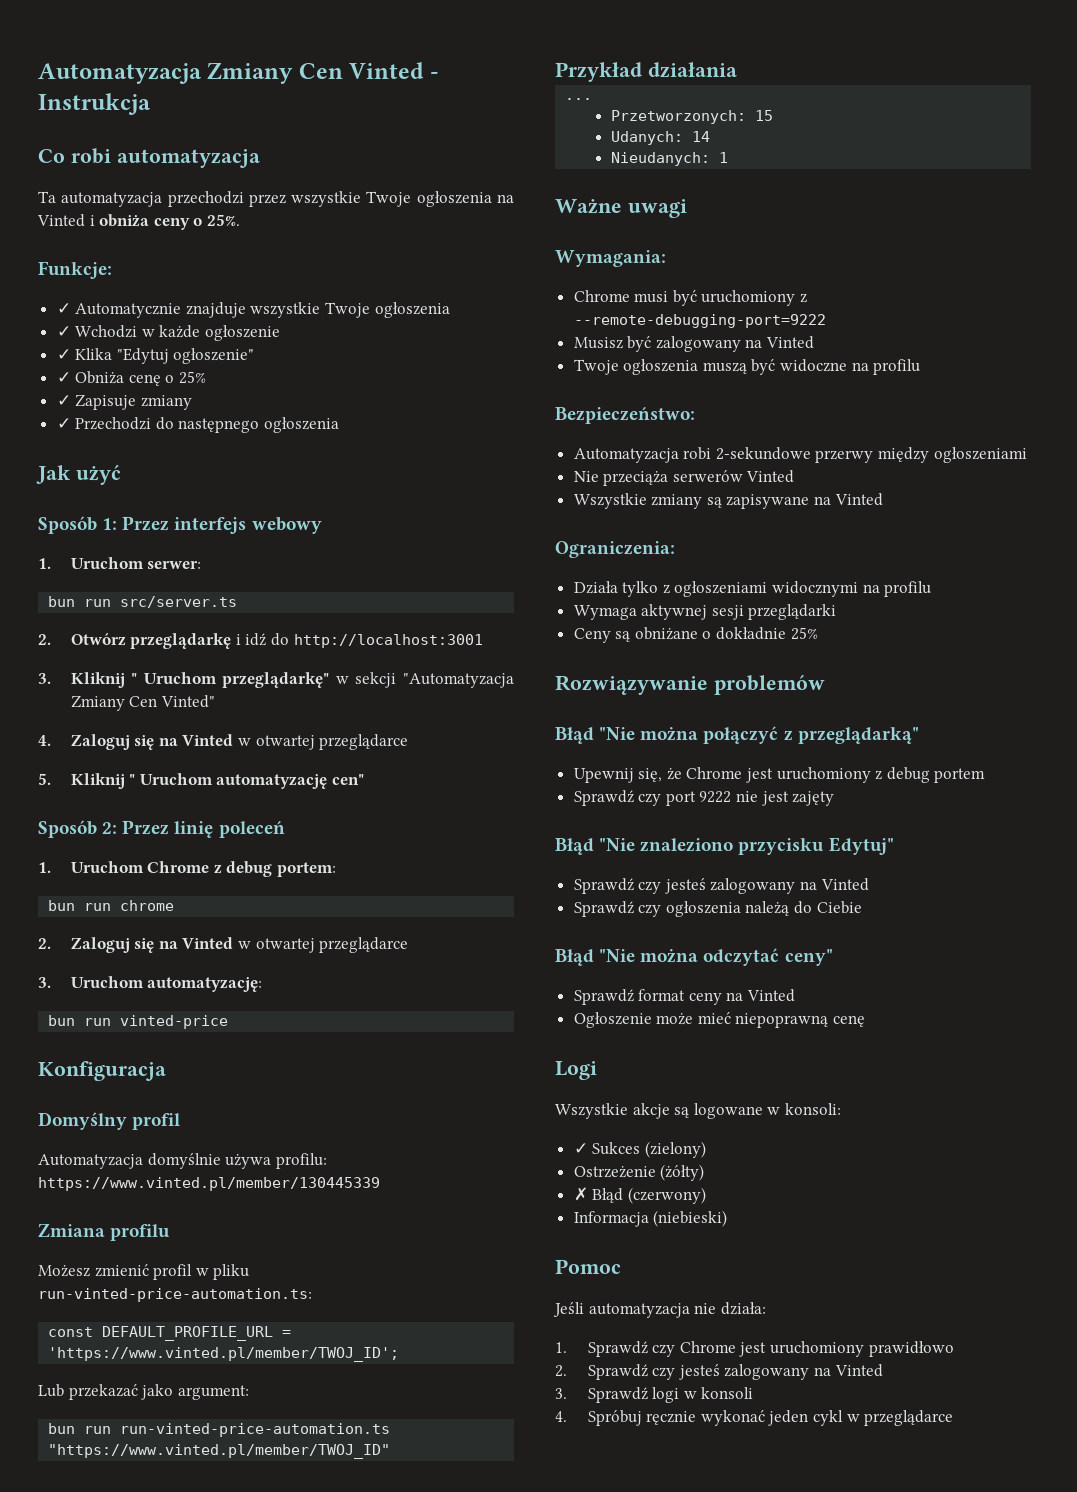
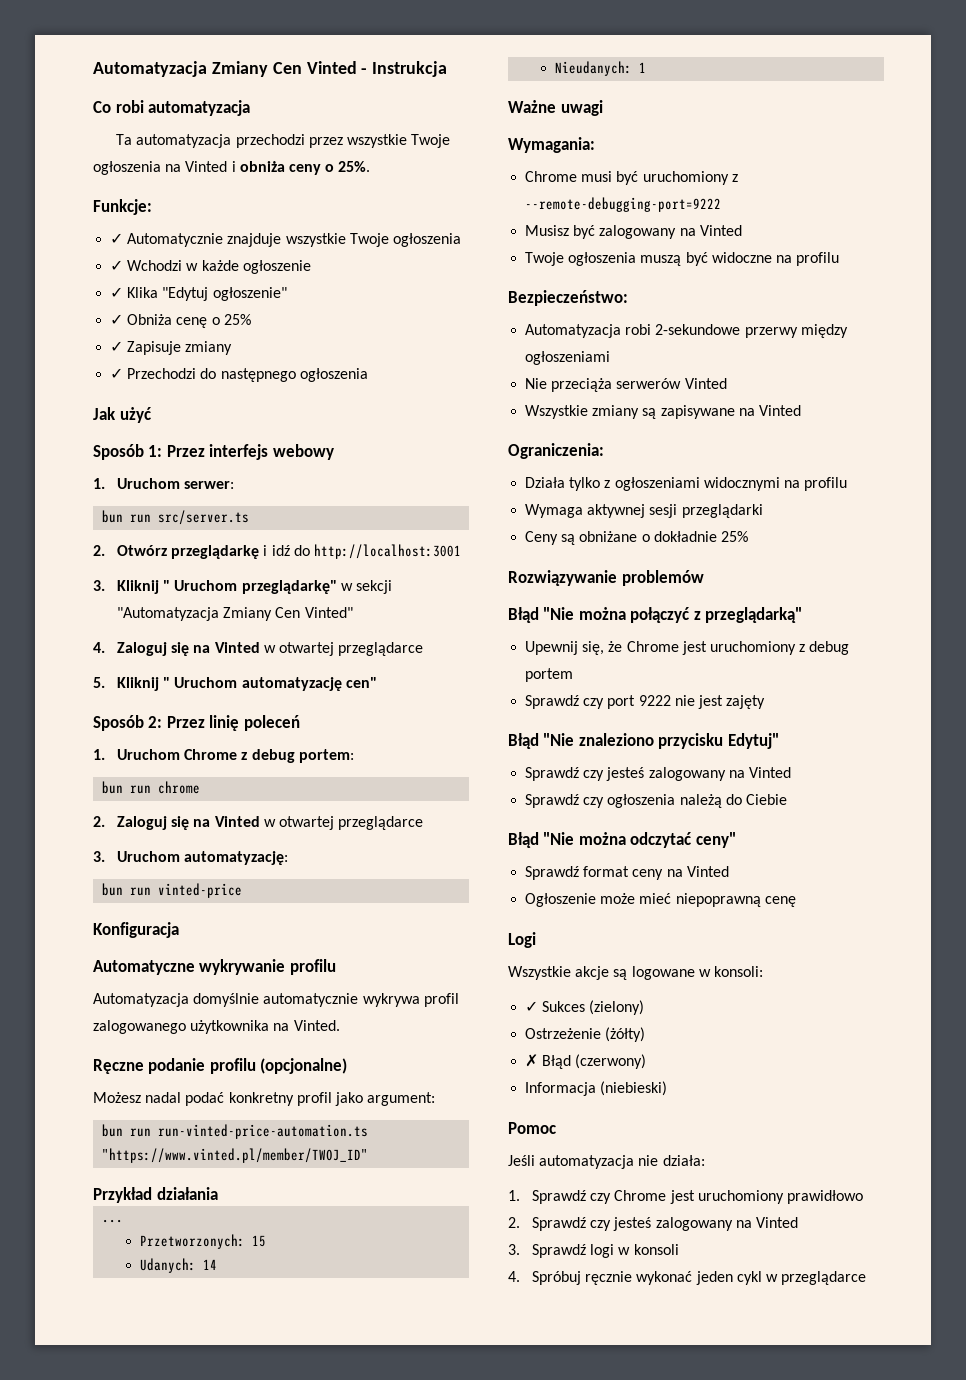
[38,1112,181,1130] Domyślny profil -> [93,959,336,975] Automatyczne wykrywanie profilu
[225,1153,327,1169] [38,1177,380,1191] [38,1223,170,1241] używa profilu: https://www.vinted.pl/member/130445339 // Zmiana profilu -> [263,993,459,1007] [93,1020,340,1034] [93,1058,348,1074] automatycznie wykrywa profil zalogowanego użytkownika na Vinted. // Ręczne podanie profilu (opcjonalne)
[94,1264,250,1280] [38,1288,312,1302] [48,1326,292,1341] [48,1347,400,1362] [38,1384,138,1400] zmienić profil w pliku run-vinted-price-automation.ts: // const DEFAULT_PROFILE_URL = 'https://www.vinted.pl/member/TWOJ_ID'; // Lub przekazać -> [145,1092,332,1106] nadal podać konkretny profil

